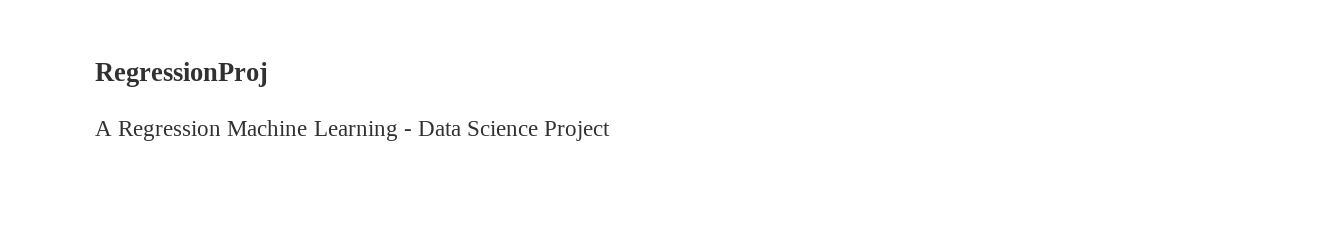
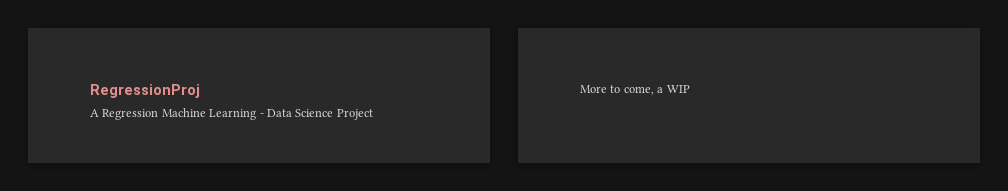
(611, 131) none -> [580,85,690,95] // More to come, a WIP

